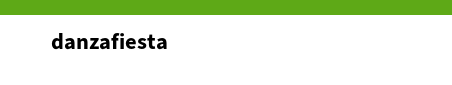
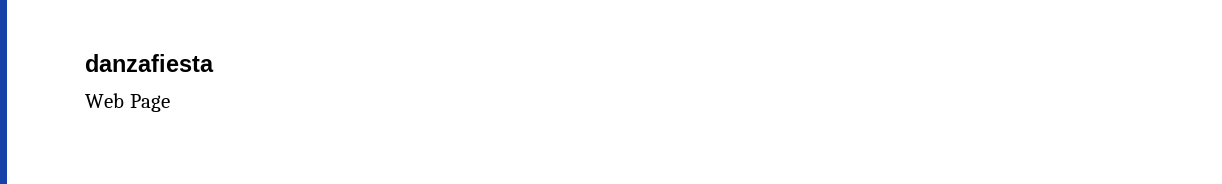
(168, 41) none -> [85,93,170,112] // Web Page

